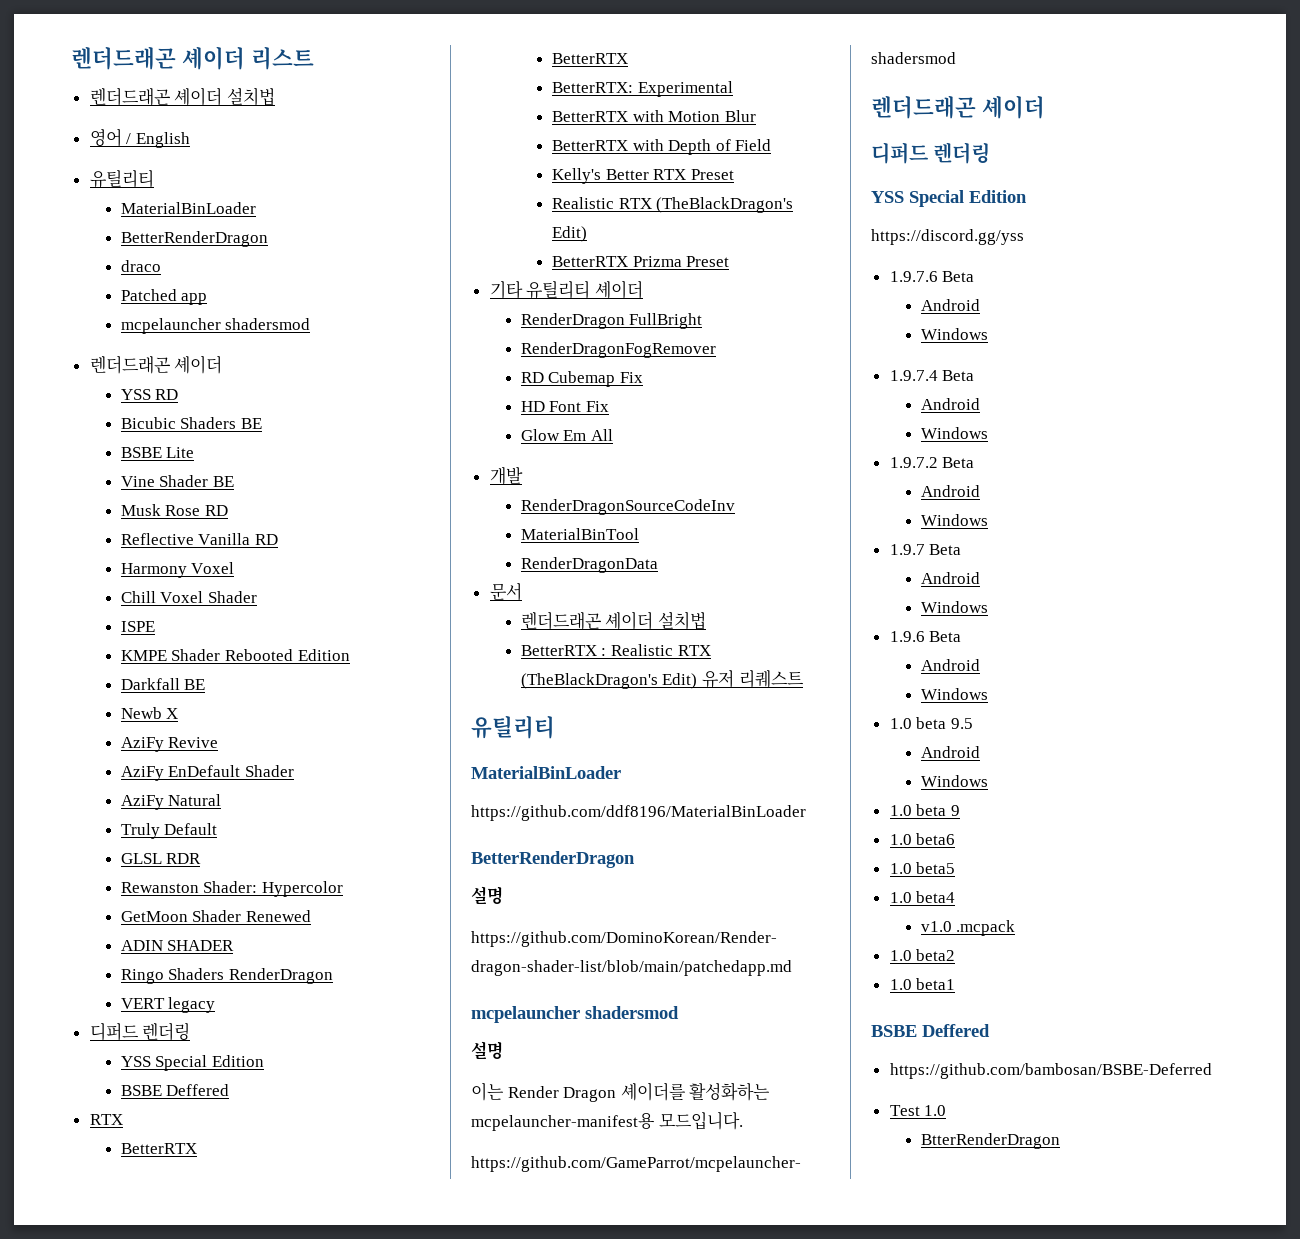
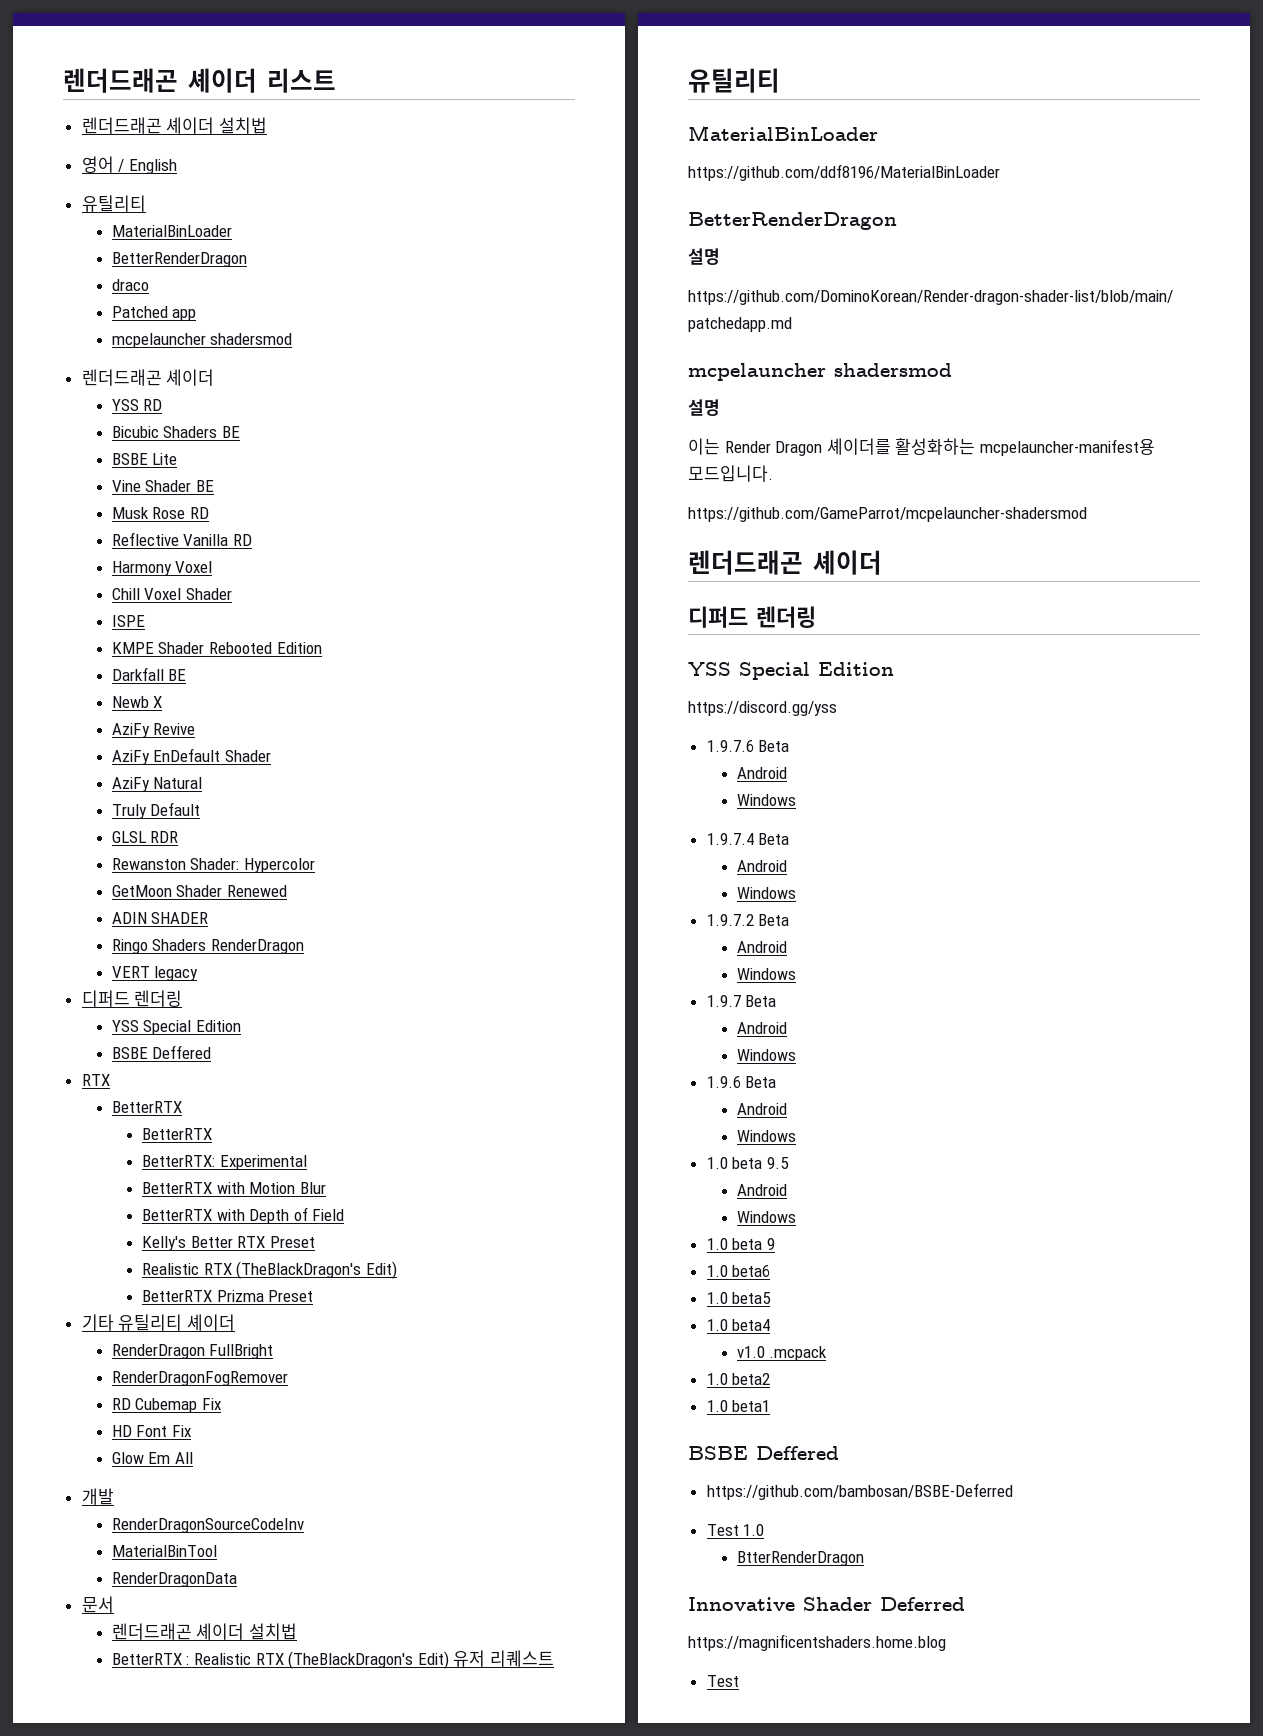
(1060, 1141) none -> [688,1597,965,1611] [688,1634,946,1651] [706,1675,739,1687] // Innovative Shader Deferred // https://magnificentshaders.home.blog // Test

